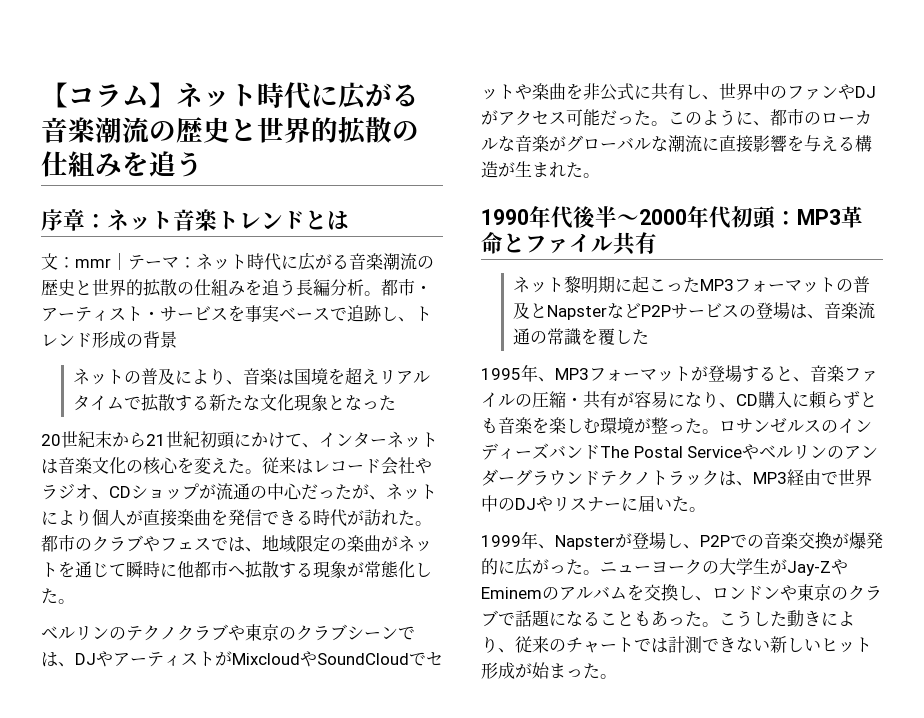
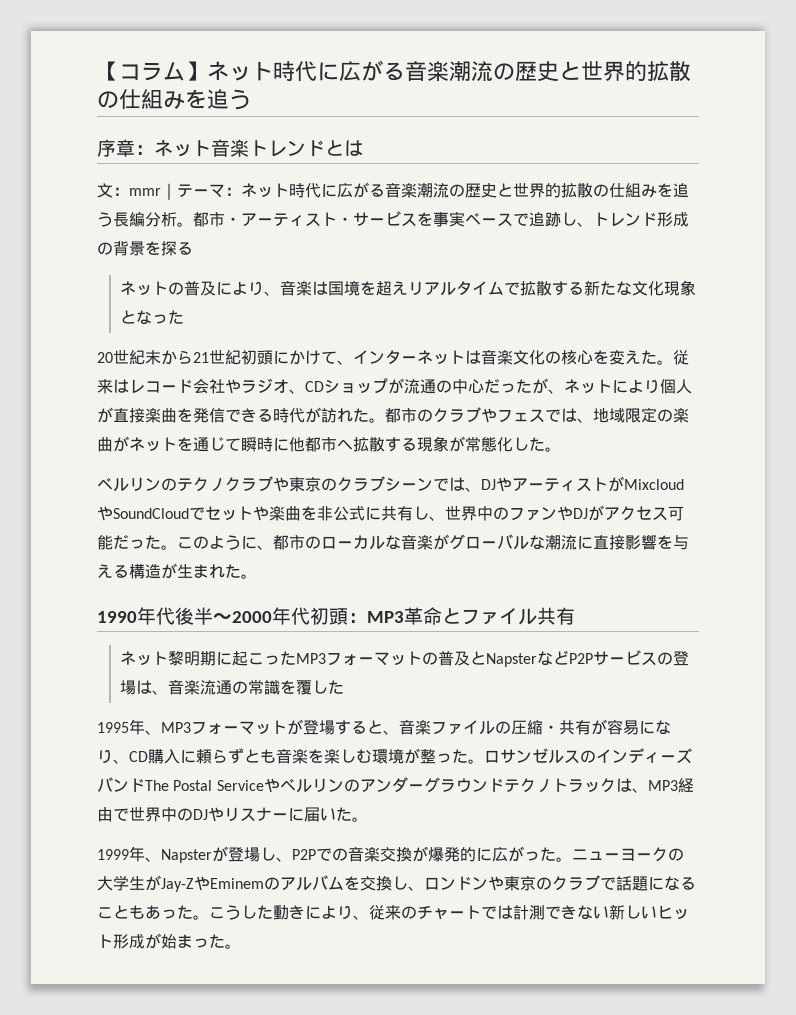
(177, 339) none -> [145,241,193,256] を探る

